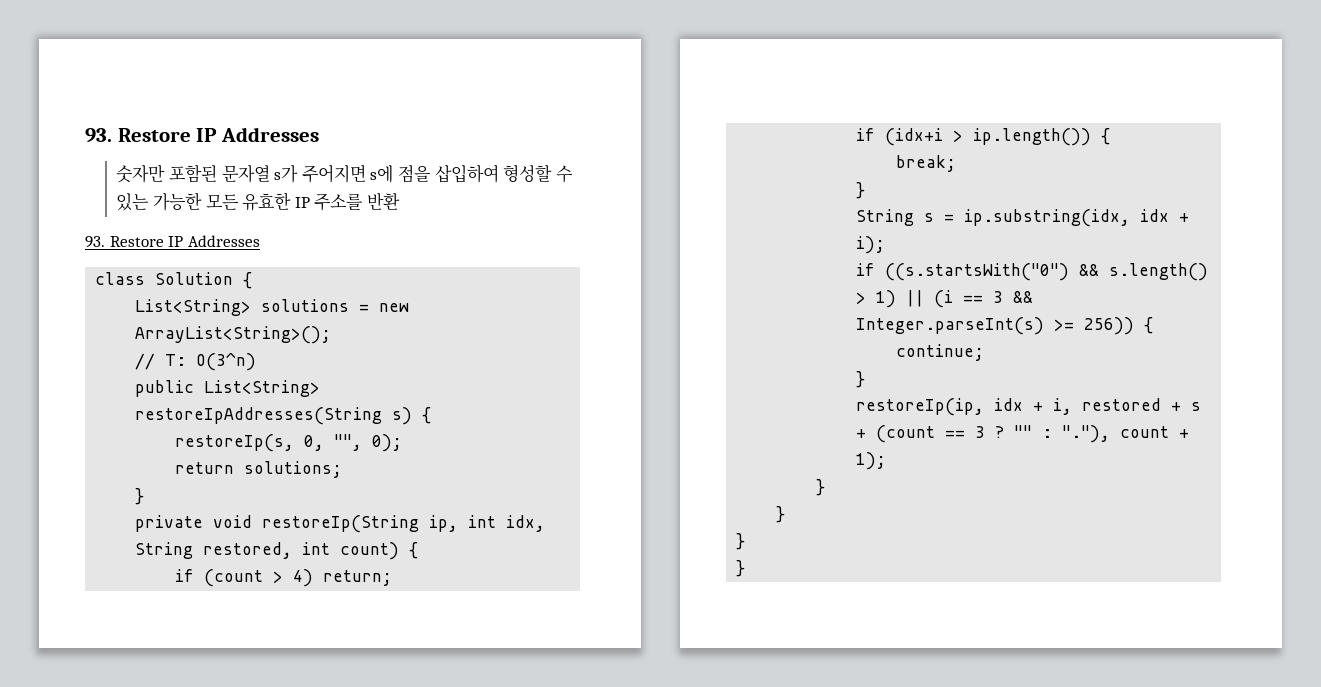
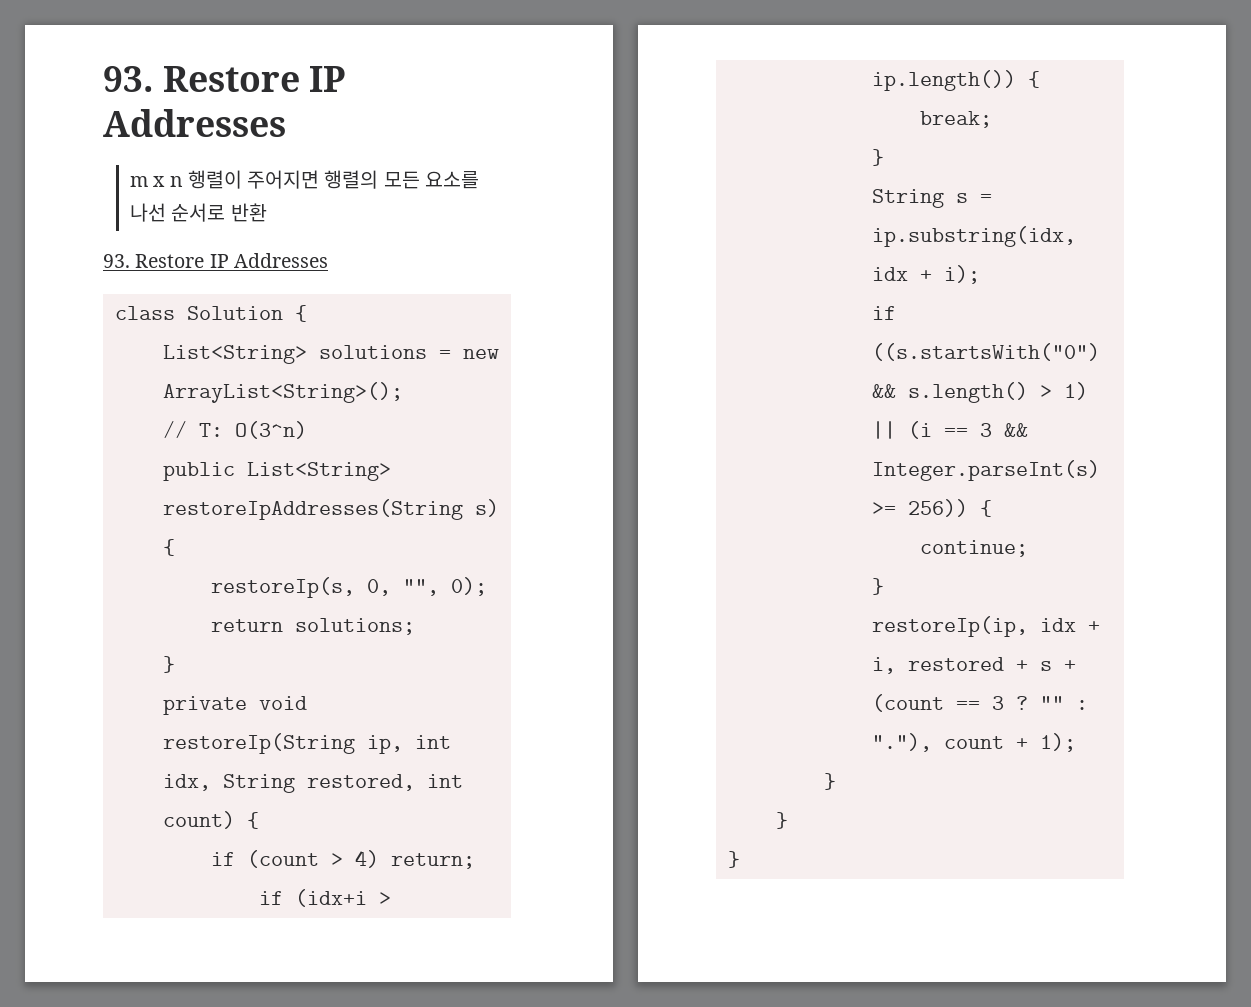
[85,127,319,143] [116,164,573,183] [116,192,364,211] 93. Restore IP Addresses // 숫자만 포함된 문자열 s가 주어지면 s에 점을 삽입하여 형성할 수 있는 가능한 모든 유효한 IP 주소를 -> [103,66,347,92] [103,109,286,137] [129,170,479,189] [129,203,226,222] 93. Restore IP Addresses // m x n 행렬이 주어지면 행렬의 모든 요소를 나선 순서로
[736,560,746,577] // } -> (740, 859) none

